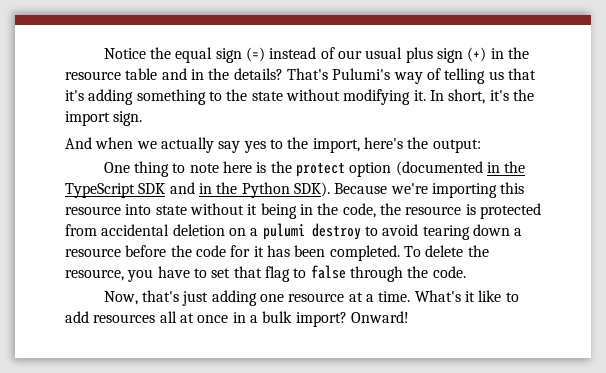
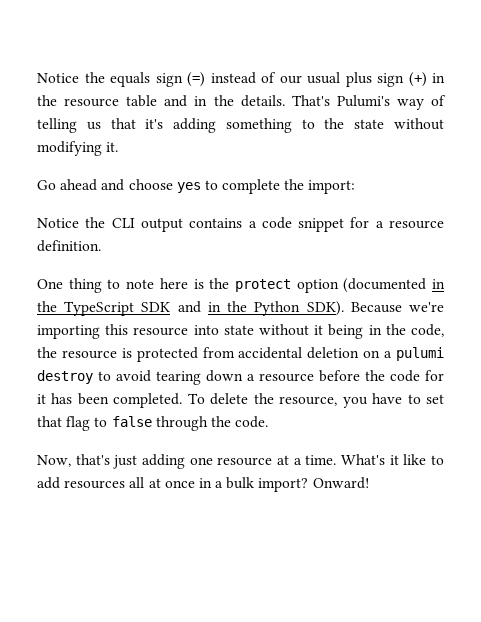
[103,47,213,63] Notice the equal -> [37,72,150,87] Notice the equals
[233,68,283,80] details? -> [240,95,285,107] details.
[429,89,534,104] [65,111,143,126] [65,137,481,153] In short, it's the import sign. // And when we actually say yes to the import, here's the output: -> [37,179,356,194] [37,217,445,232] [37,240,101,252] // Go ahead and choose yes to complete the import: // Notice the CLI output contains a code snippet for a resource definition.

